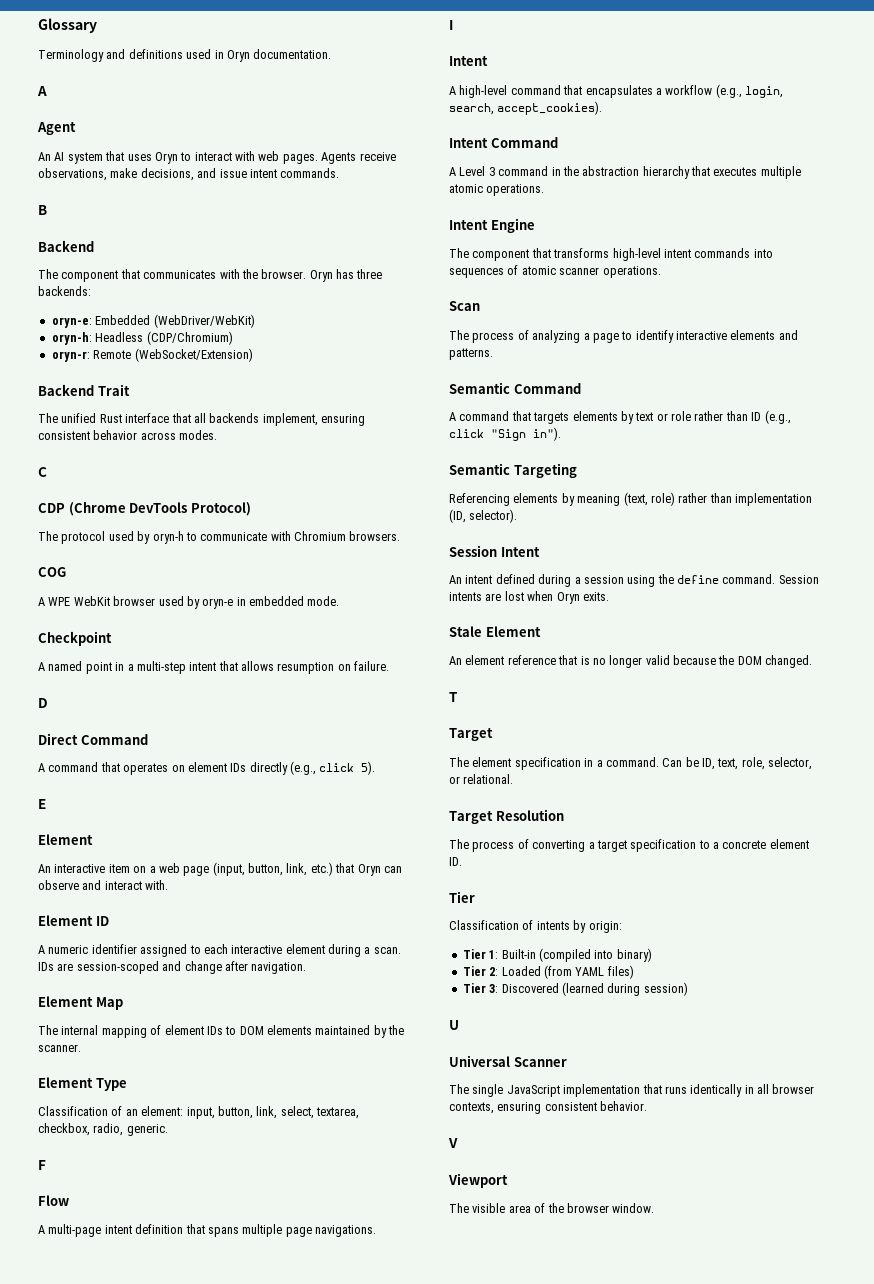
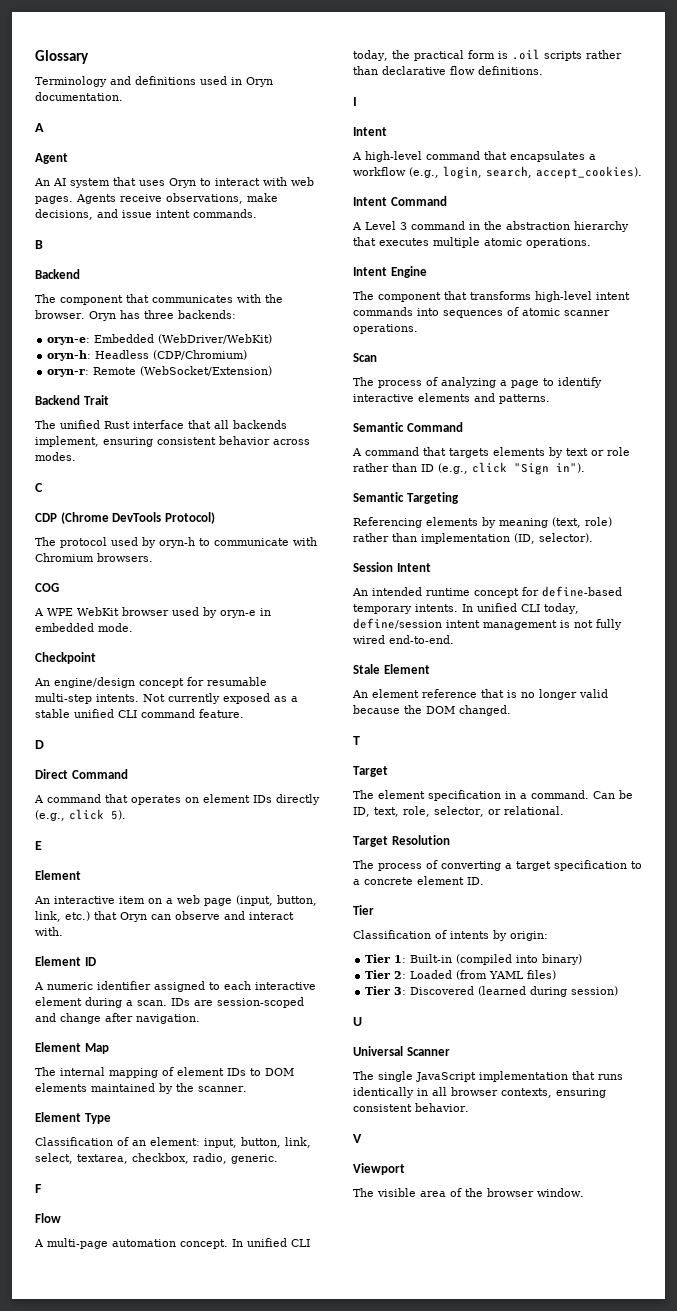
[38,661,390,674] A named point in a multi-step intent that allows resumption on failure. -> [34,677,267,688] [35,693,298,704] [35,709,244,718] An engine/design concept for resumable multi-step intents. Not currently exposed as a stable unified CLI command feature.
[104,1224,376,1237] intent definition that spans multiple page navigations. -> [112,1238,310,1249] [353,49,622,61] [353,66,543,75] automation concept. In unified CLI today, the practical form is .oil scripts rather than declarative flow definitions.
[465,574,819,587] [449,591,609,604] intent defined during a session using the define command. Session intents are lost when Oryn exits. -> [372,586,622,598] [353,603,579,614] [353,618,622,630] [353,635,454,644] intended runtime concept for define-based temporary intents. In unified CLI today, define/session intent management is not fully wired end-to-end.

